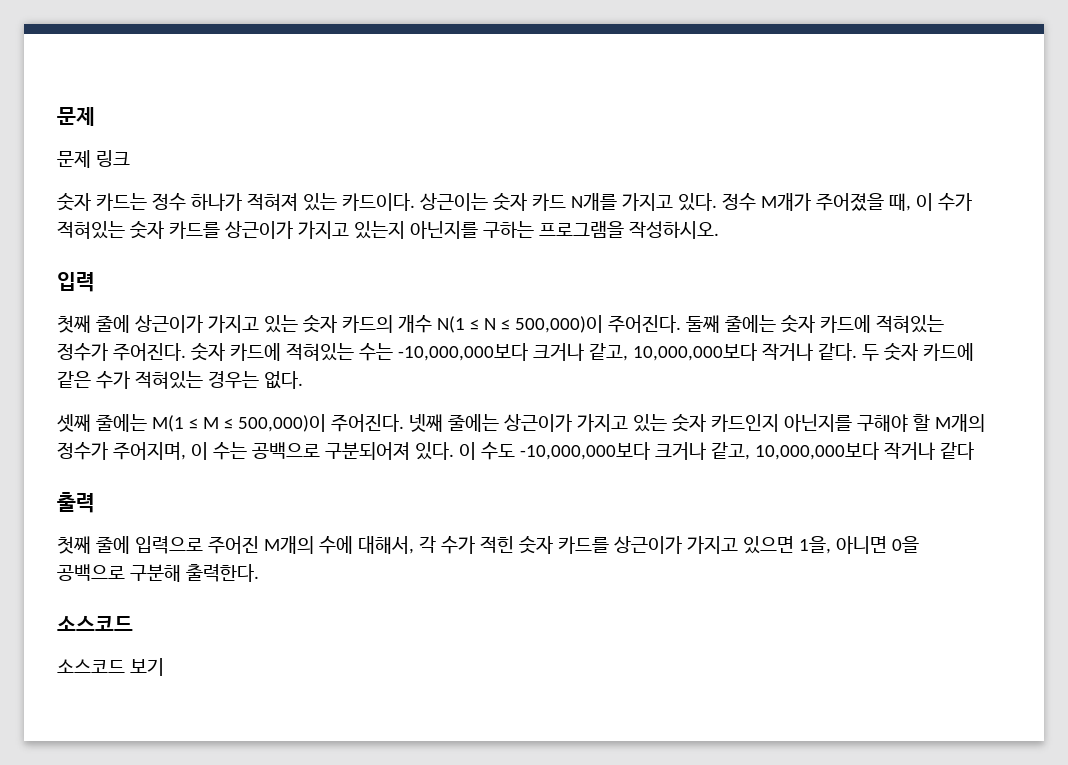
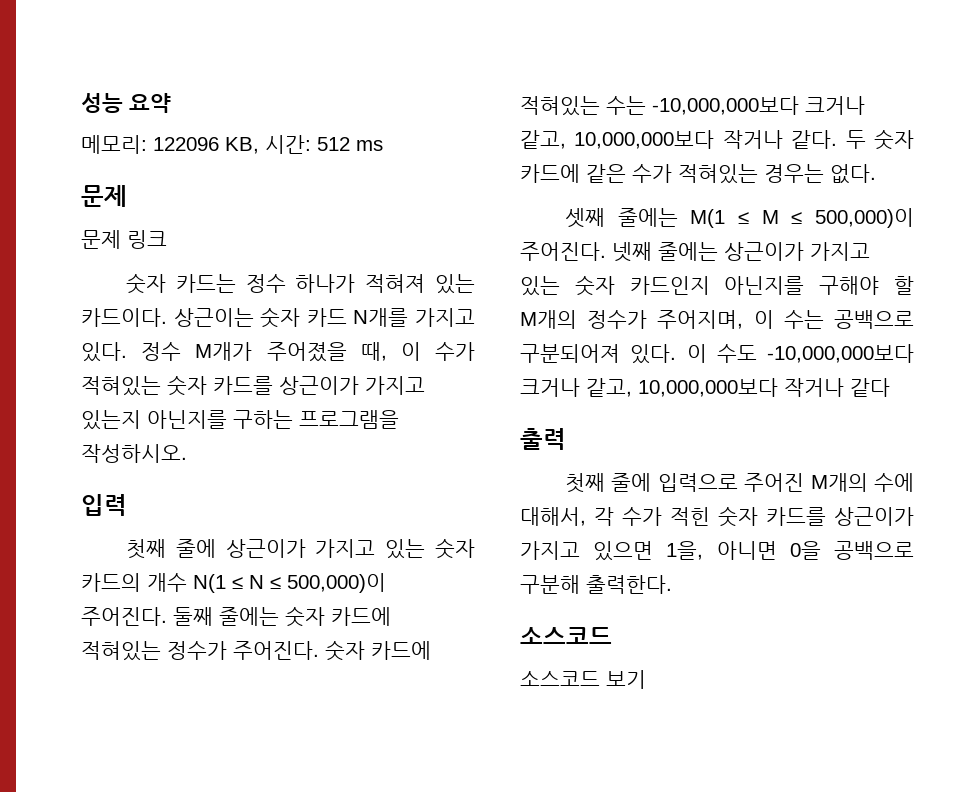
(57, 116) none -> [81,93,171,113] [81,135,383,154] 성능 요약 // 메모리: 122096 KB, 시간: 512 ms //

